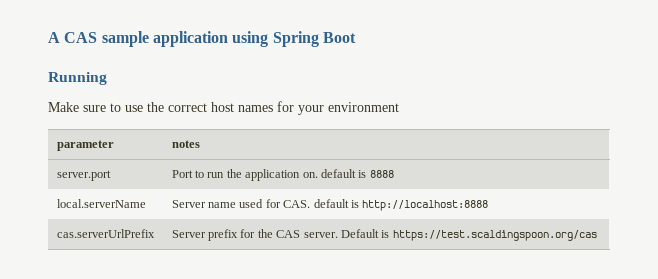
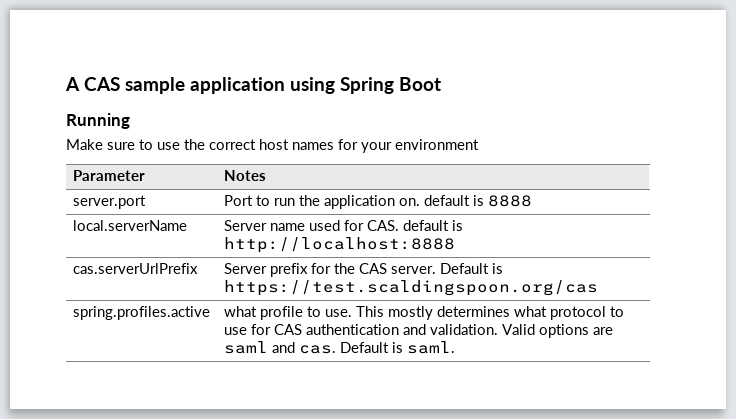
[56,140,114,151] [171,140,200,148] parameter | notes -> [72,170,145,181] [223,170,266,181] Parameter | Notes
(597, 235) none -> [72,306,210,320] [223,306,624,320] [223,324,613,338] [223,341,455,354] // spring.profiles.active | what profile to use. This mostly determines what protocol to use for CAS authentication and validation. Valid options are saml and cas. Default is saml.

